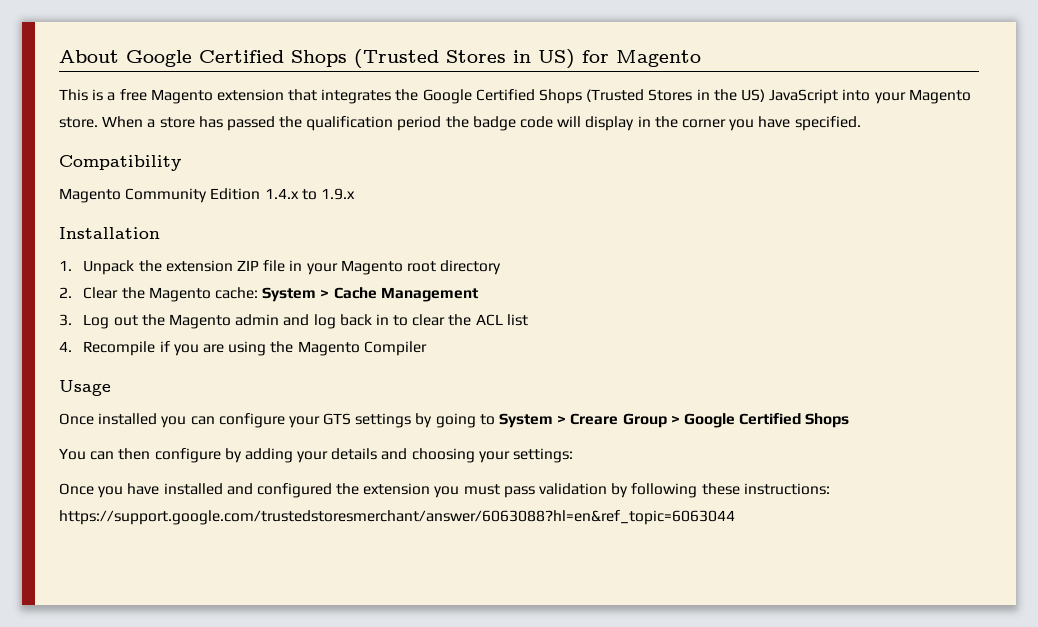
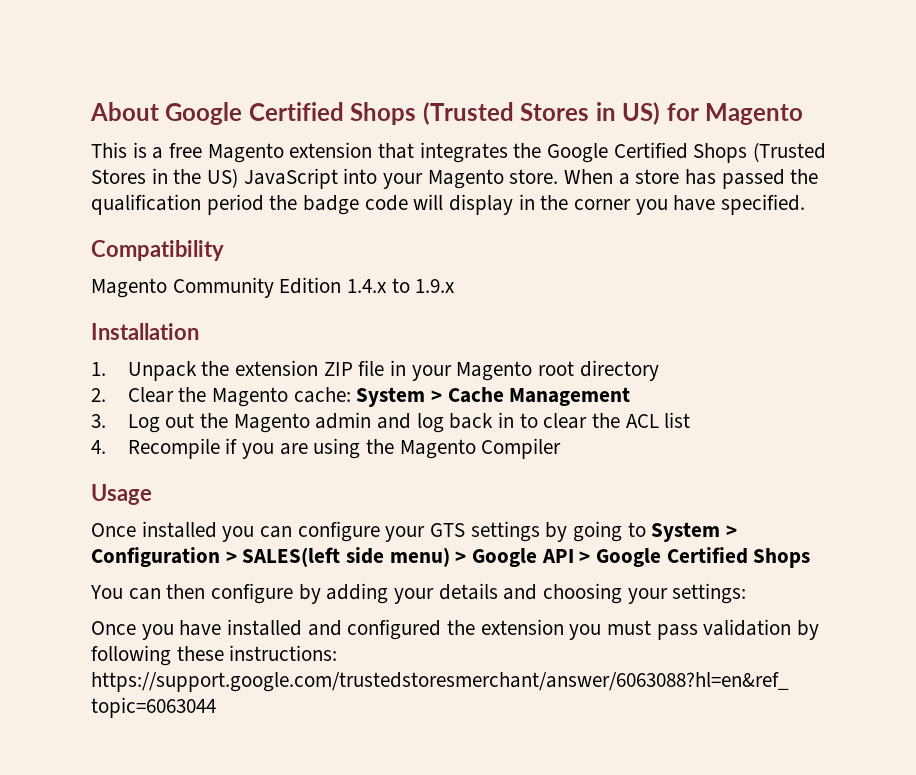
[570,413,667,428] Creare Group -> [91,547,574,567] Configuration > SALES(left side menu) > Google API

